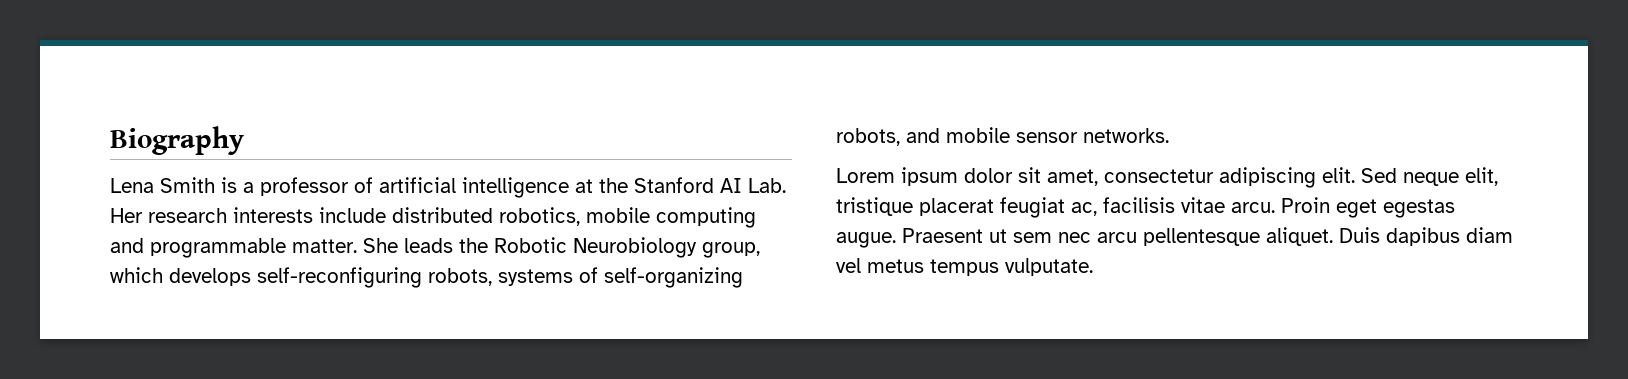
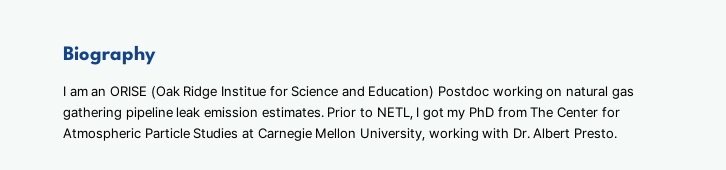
[110,177,786,198] [110,207,756,228] [110,237,760,258] [110,267,743,288] [836,127,1169,146] [836,167,1498,188] [836,197,1455,218] [836,227,1513,248] [836,258,1093,276] Lena Smith is a professor of artificial intelligence at the Stanford AI Lab. Her research interests include distributed robotics, mobile computing and programmable matter. She leads the Robotic Neurobiology group, which develops self-reconfiguring robots, systems of self-organizing robots, and mobile sensor networks. // Lorem ipsum dolor sit amet, consectetur adipiscing elit. Sed neque elit, tristique placerat feugiat ac, facilisis vitae arcu. Proin eget egestas augue. Praesent ut sem nec arcu pellentesque aliquet. Duis dapibus diam vel metus tempus vulputate. -> [63,86,634,99] [63,107,620,120] [63,128,618,141] I am an ORISE (Oak Ridge Institue for Science and Education) Postdoc working on natural gas gathering pipeline leak emission estimates. Prior to NETL, I got my PhD from The Center for Atmospheric Particle Studies at Carnegie Mellon University, working with Dr. Albert Presto.

